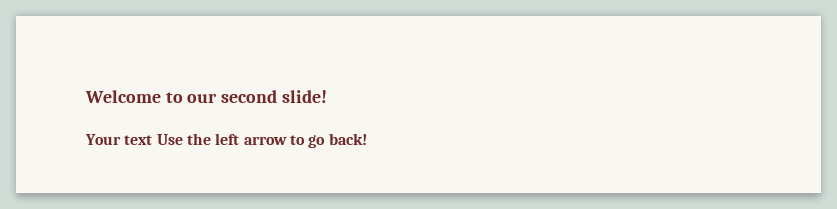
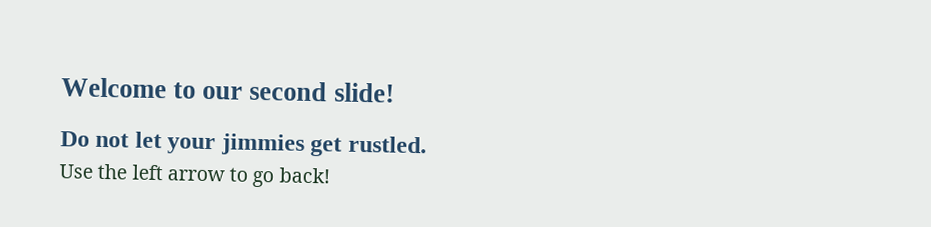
[85,134,153,145] Your text -> [60,131,427,157] Do not let your jimmies get rustled. //

